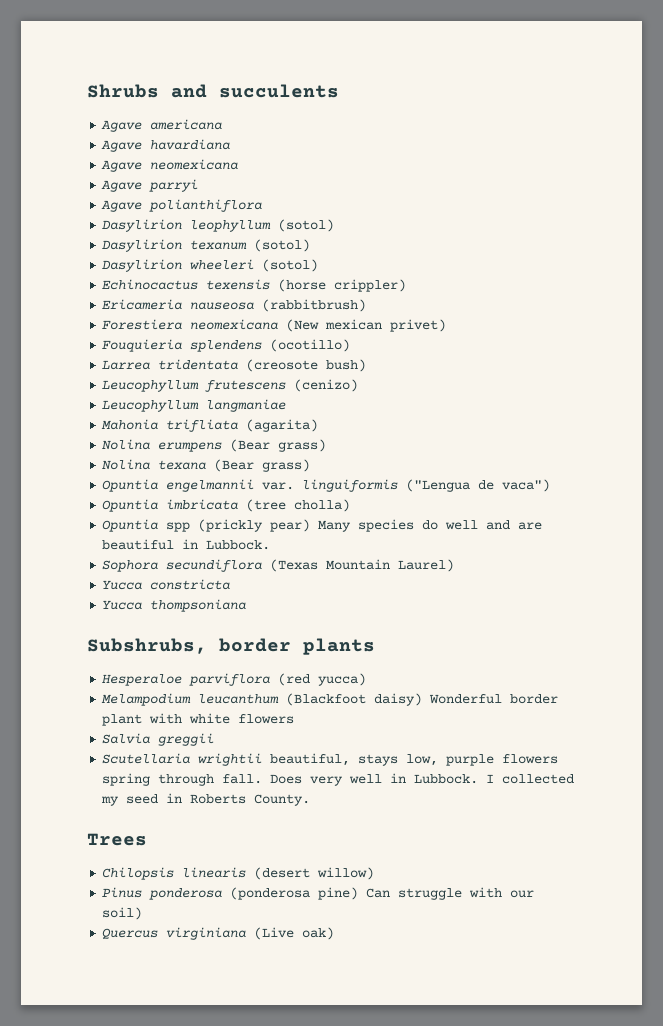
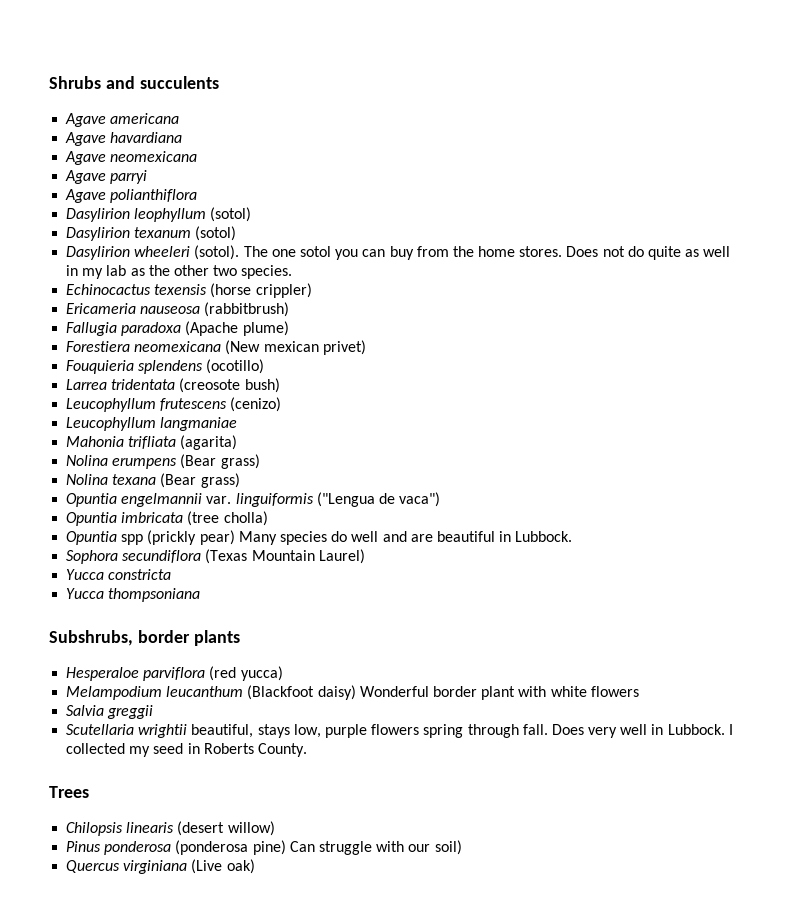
[262,259,319,272] (sotol) -> [194,245,731,260] [66,265,293,279] (sotol). The one sotol you can buy from the home stores. Does not do quite as well in my lab as the other two species.
(367, 305) none -> [66,321,289,336] // Fallugia paradoxa (Apache plume)

